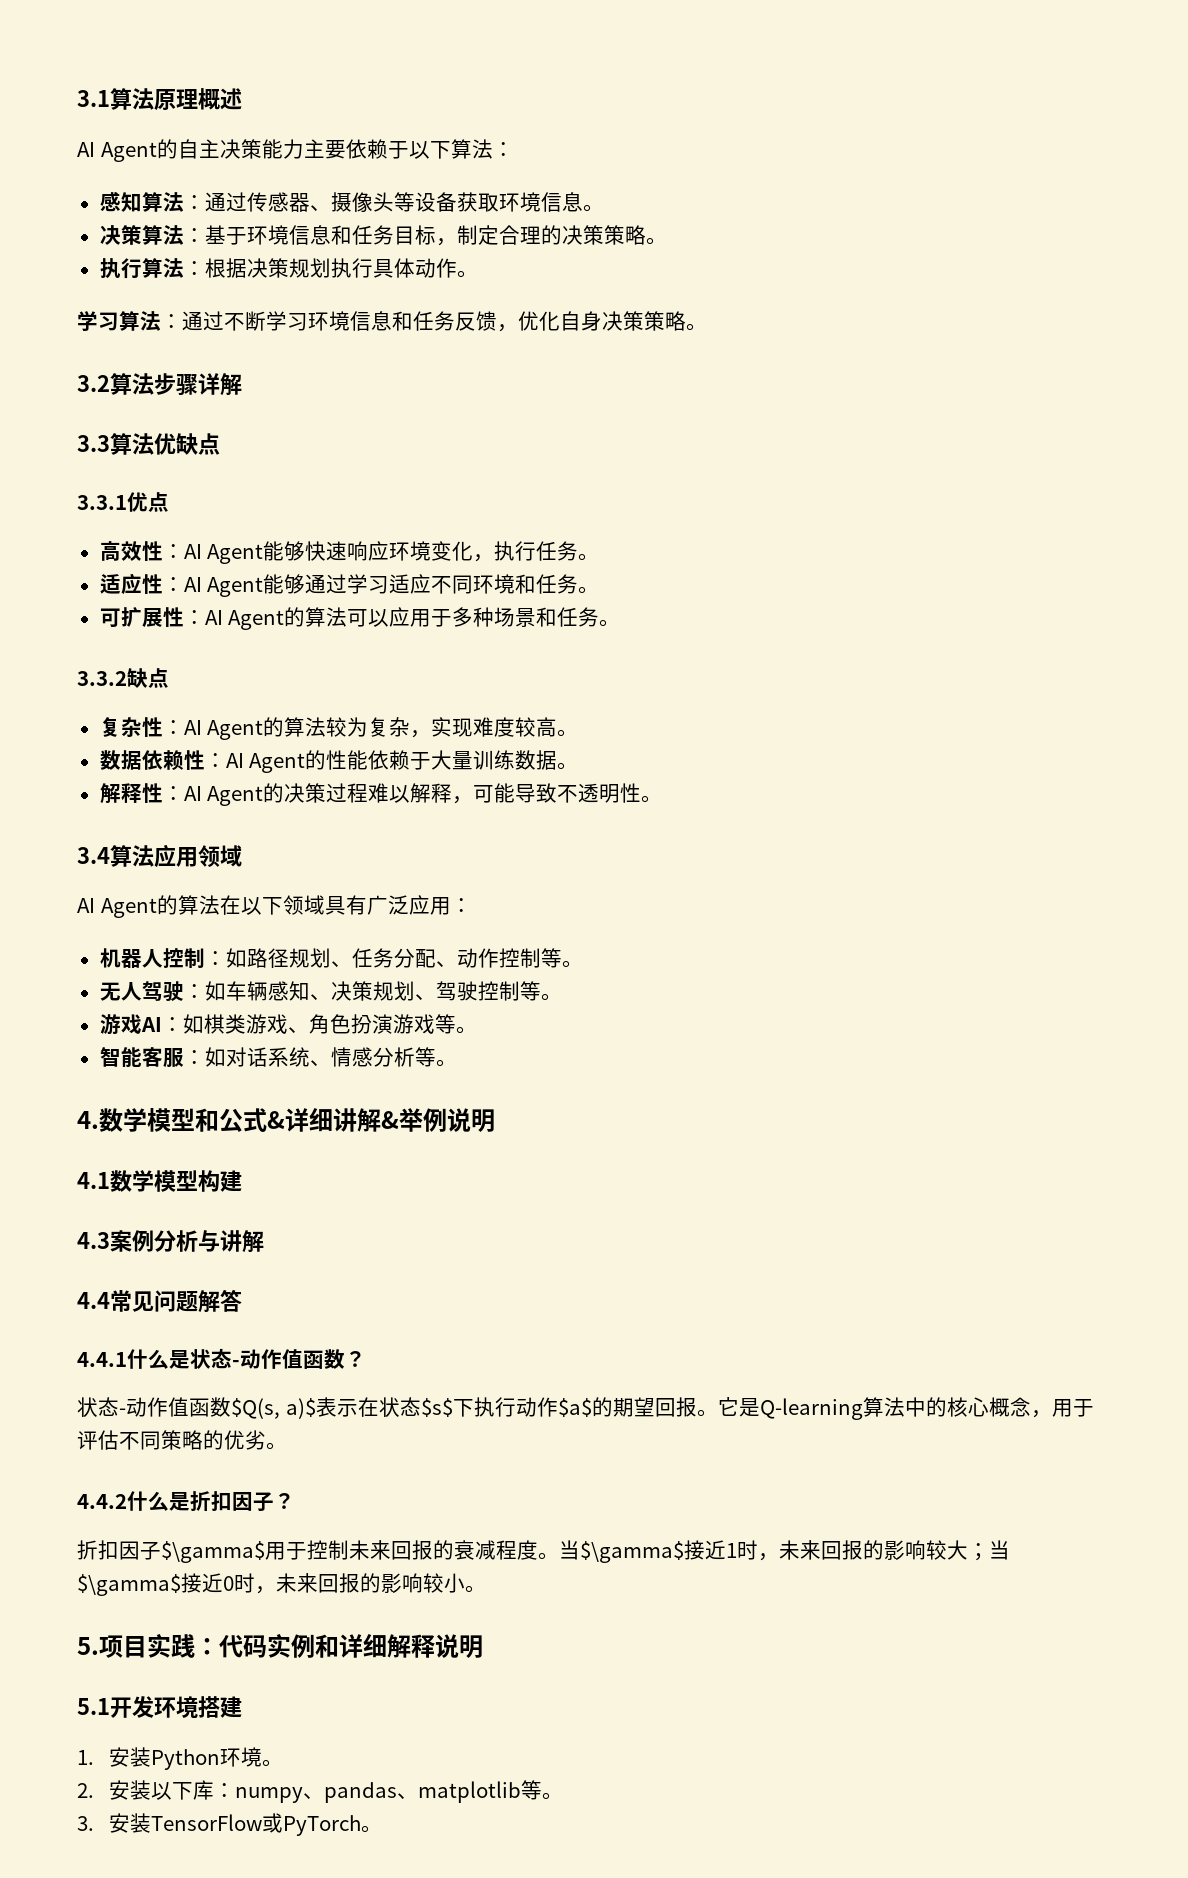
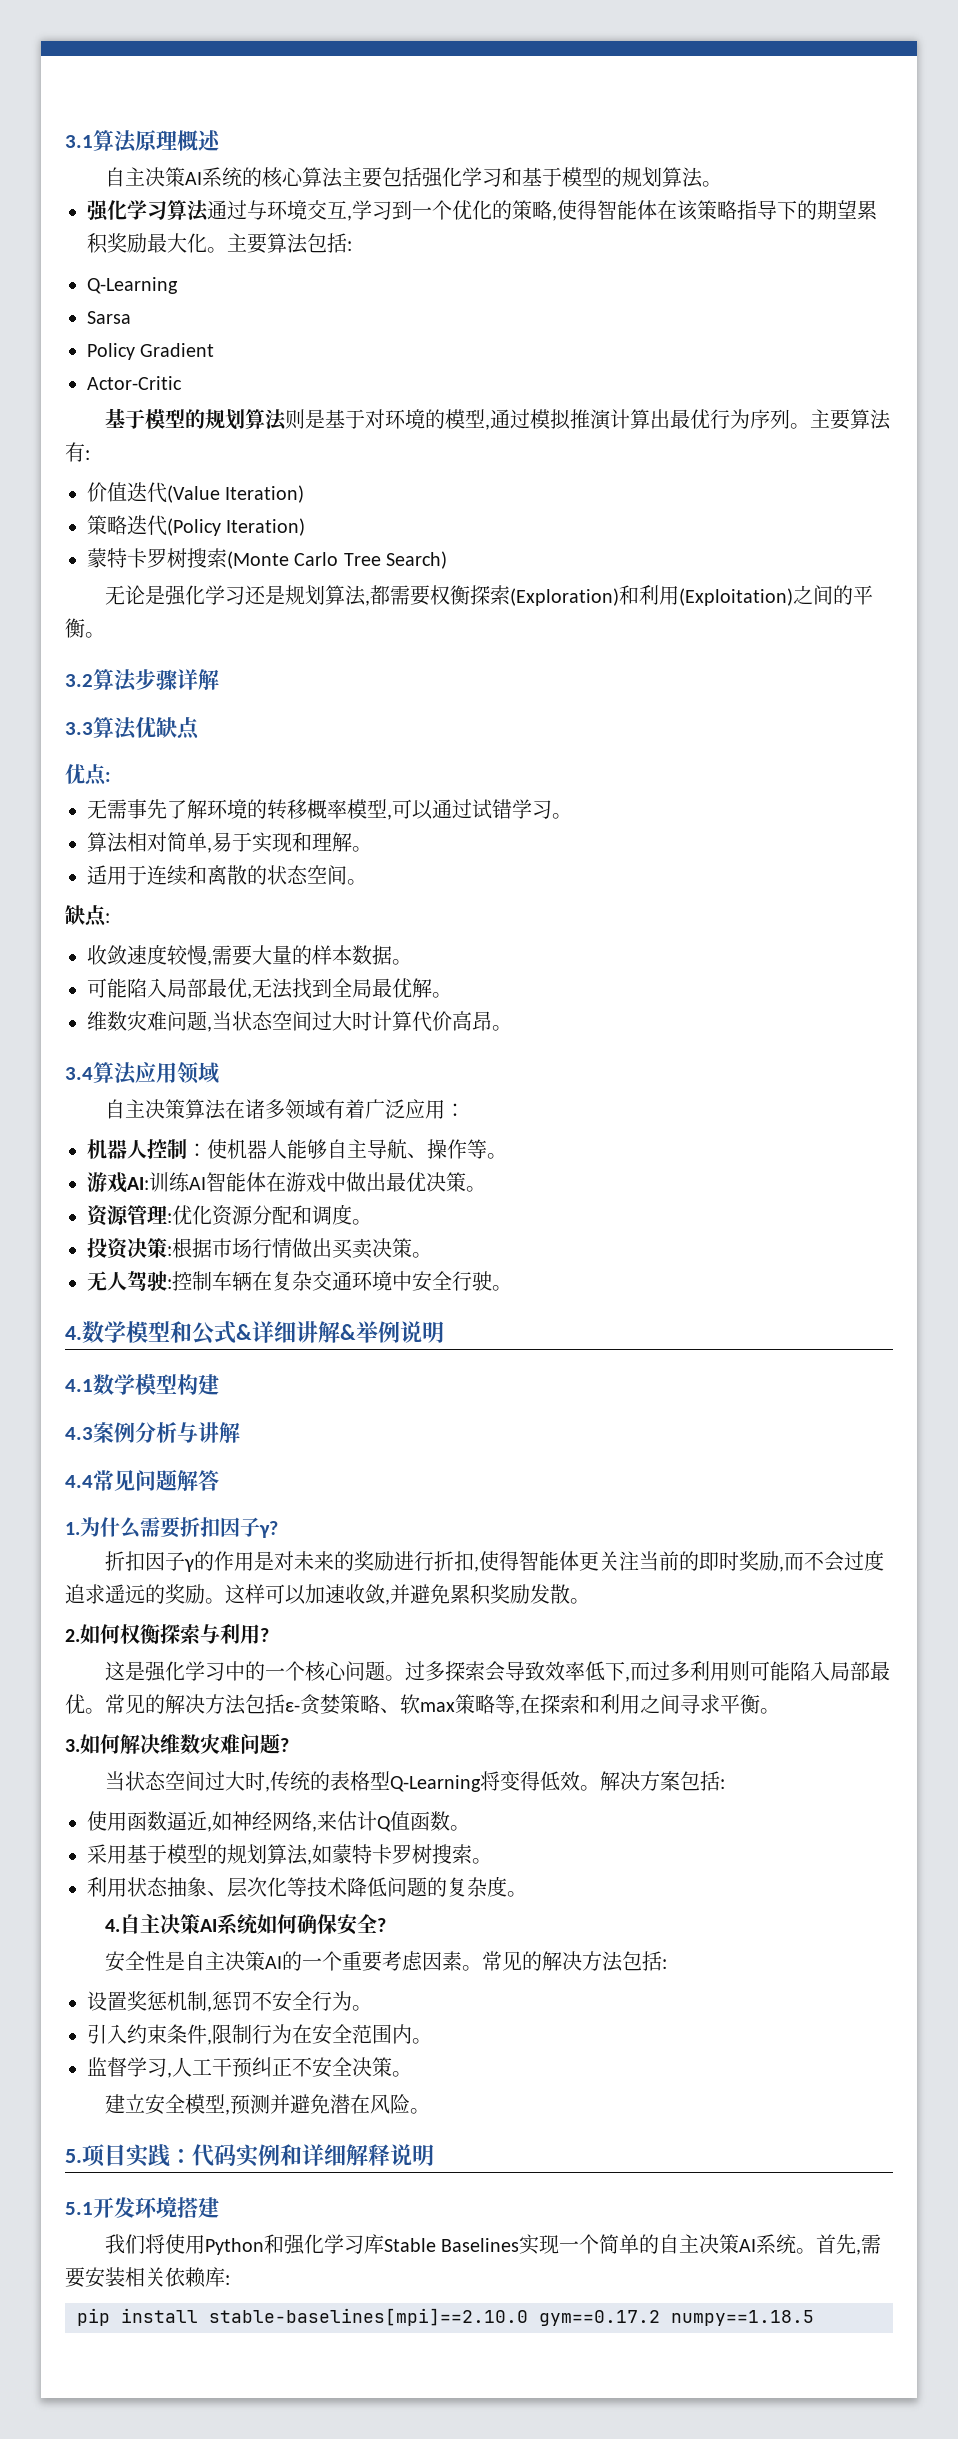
[77,139,514,162] [99,191,604,212] [99,225,667,246] [99,258,478,279] [77,311,686,332] AI Agent的自主决策能力主要依赖于以下算法： // 感知算法：通过传感器、摄像头等设备获取环境信息。 // 决策算法：基于环境信息和任务目标，制定合理的决策策略。 // 执行算法：根据决策规划执行具体动作。 // 学习算法：通过不断学习环境信息和任务反馈，优化自身决策策略 -> [105,167,723,188] [87,200,877,222] [87,233,352,254] [87,277,178,294] [87,311,131,324] [87,343,215,360] [87,376,182,390] [105,408,892,431] [65,442,90,462] [87,482,305,503] [87,515,306,536] [87,548,448,569] [105,585,874,606] [65,618,85,638] 自主决策AI系统的核心算法主要包括强化学习和基于模型的规划算法。 // 强化学习算法通过与环境交互,学习到一个优化的策略,使得智能体在该策略指导下的期望累积奖励最大化。主要算法包括: // Q-Learning // Sarsa // Policy Gradient // Actor-Critic // 基于模型的规划算法则是基于对环境的模型,通过模拟推演计算出最优行为序列。主要算法有: // 价值迭代(Value Iteration) // 策略迭代(Policy Iteration) // 蒙特卡罗树搜索(Monte Carlo Tree Search) // 无论是强化学习还是规划算法,都需要权衡探索(Exploration)和利用(Exploitation)之间的平衡
[77,495,127,510] 3.3.1 -> (200, 728) none
[99,541,600,564] [99,573,600,597] [99,607,621,630] [77,668,169,688] [99,717,579,740] [99,750,579,773] [99,783,642,806] // 高效性：AI Agent能够快速响应环境变化，执行任务。 // 适应性：AI Agent能够通过学习适应不同环境和任务。 // 可扩展性：AI Agent的算法可以应用于多种场景和任务。 // 3.3.2缺点 // 复杂性：AI Agent的算法较为复杂，实现难度较高。 // 数据依赖性：AI Agent的性能依赖于大量训练数据。 // 解释性：AI Agent的决策过程难以解释，可能导致不透明性 -> [105,772,111,782] [87,799,572,820] [87,832,372,853] [87,865,367,886] [65,905,110,927] [87,944,412,966] [87,978,452,999] [87,1011,492,1032] : // 无需事先了解环境的转移概率模型,可以通过试错学习。 // 算法相对简单,易于实现和理解。 // 适用于连续和离散的状态空间。 // 缺点: // 收敛速度较慢,需要大量的样本数据。 // 可能陷入局部最优,无法找到全局最优解。 // 维数灾难问题,当状态空间过大时计算代价高昂
[77,895,367,918] AI Agent的算法在以下领域具有 -> [105,1099,366,1120] 自主决策算法在诸多领域有着
[225,948,583,968] [99,981,562,1001] [99,1014,477,1035] [99,1047,436,1068] 如路径规划、任务分配、动作控制等。 // 无人驾驶：如车辆感知、决策规划、驾驶控制等。 // 游戏AI：如棋类游戏、角色扮演游戏等。 // 智能客服：如对话系统、情感分析等 -> [207,1139,507,1159] [87,1172,486,1193] [87,1204,372,1227] [87,1238,432,1260] [87,1271,492,1292] 使机器人能够自主导航、操作等。 // 游戏AI:训练AI智能体在游戏中做出最优决策。 // 资源管理:优化资源分配和调度。 // 投资决策:根据市场行情做出买卖决策。 // 无人驾驶:控制车辆在复杂交通环境中安全行驶
[77,1348,366,1369] [77,1397,1094,1420] [77,1430,287,1450] [77,1491,295,1512] [77,1540,1010,1563] [77,1573,465,1596] 4.4.1什么是状态-动作值函数？ // 状态-动作值函数$Q(s, a)$表示在状态$s$下执行动作$a$的期望回报。它是Q-learning算法中的核心概念，用于评估不同策略的优劣。 // 4.4.2什么是折扣因子？ // 折扣因子$\gamma$用于控制未来回报的衰减程度。当$\gamma$接近1时，未来回报的影响较大；当$\gamma$接近0时，未来回报的影响较小 -> [65,1516,278,1539] [105,1550,885,1572] [65,1584,590,1605] [65,1623,269,1645] [105,1661,891,1682] [65,1694,780,1715] [65,1733,289,1754] [105,1771,726,1792] [87,1811,470,1832] [87,1844,492,1865] [87,1876,527,1898] [105,1913,387,1935] [105,1951,668,1972] [87,1991,372,2012] [87,2024,432,2045] [87,2057,412,2078] [105,2094,411,2115] 1.为什么需要折扣因子γ? // 折扣因子γ的作用是对未来的奖励进行折扣,使得智能体更关注当前的即时奖励,而不会过度追求遥远的奖励。这样可以加速收敛,并避免累积奖励发散。 // 2.如何权衡探索与利用? // 这是强化学习中的一个核心问题。过多探索会导致效率低下,而过多利用则可能陷入局部最优。常见的解决方法包括ε-贪婪策略、软max策略等,在探索和利用之间寻求平衡。 // 3.如何解决维数灾难问题? // 当状态空间过大时,传统的表格型Q-Learning将变得低效。解决方案包括: // 使用函数逼近,如神经网络,来估计Q值函数。 // 采用基于模型的规划算法,如蒙特卡罗树搜索。 // 利用状态抽象、层次化等技术降低问题的复杂度。 // 4.自主决策AI系统如何确保安全? // 安全性是自主决策AI的一个重要考虑因素。常见的解决方法包括: // 设置奖惩机制,惩罚不安全行为。 // 引入约束条件,限制行为在安全范围内。 // 监督学习,人工干预纠正不安全决策。 // 建立安全模型,预测并避免潜在风险
[77,1747,283,1770] [77,1780,563,1803] [77,1813,382,1836] 1.安装Python环境。 // 2.安装以下库：numpy、pandas、matplotlib等。 // 3.安装TensorFlow或PyTorch。 -> [105,2234,882,2255] [65,2267,230,2288] [77,2308,814,2326] 我们将使用Python和强化学习库Stable Baselines实现一个简单的自主决策AI系统。首先,需要安装相关依赖库: // pip install stable-baselines[mpi]==2.10.0 gym==0.17.2 numpy==1.18.5

